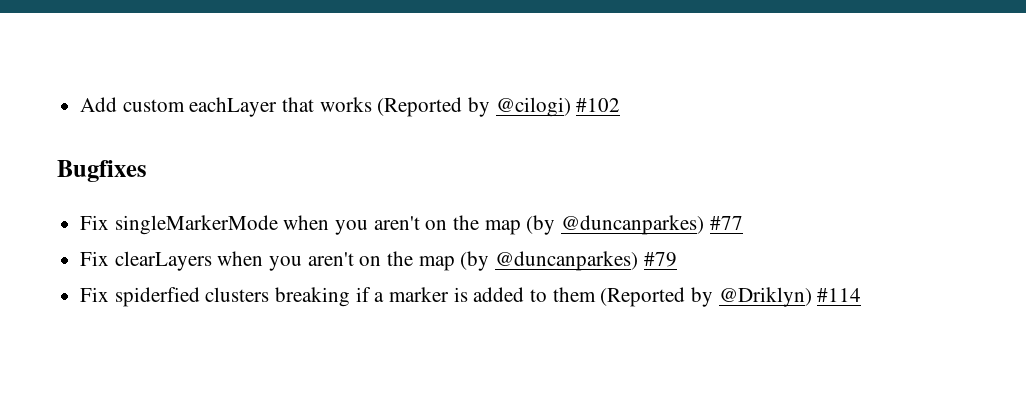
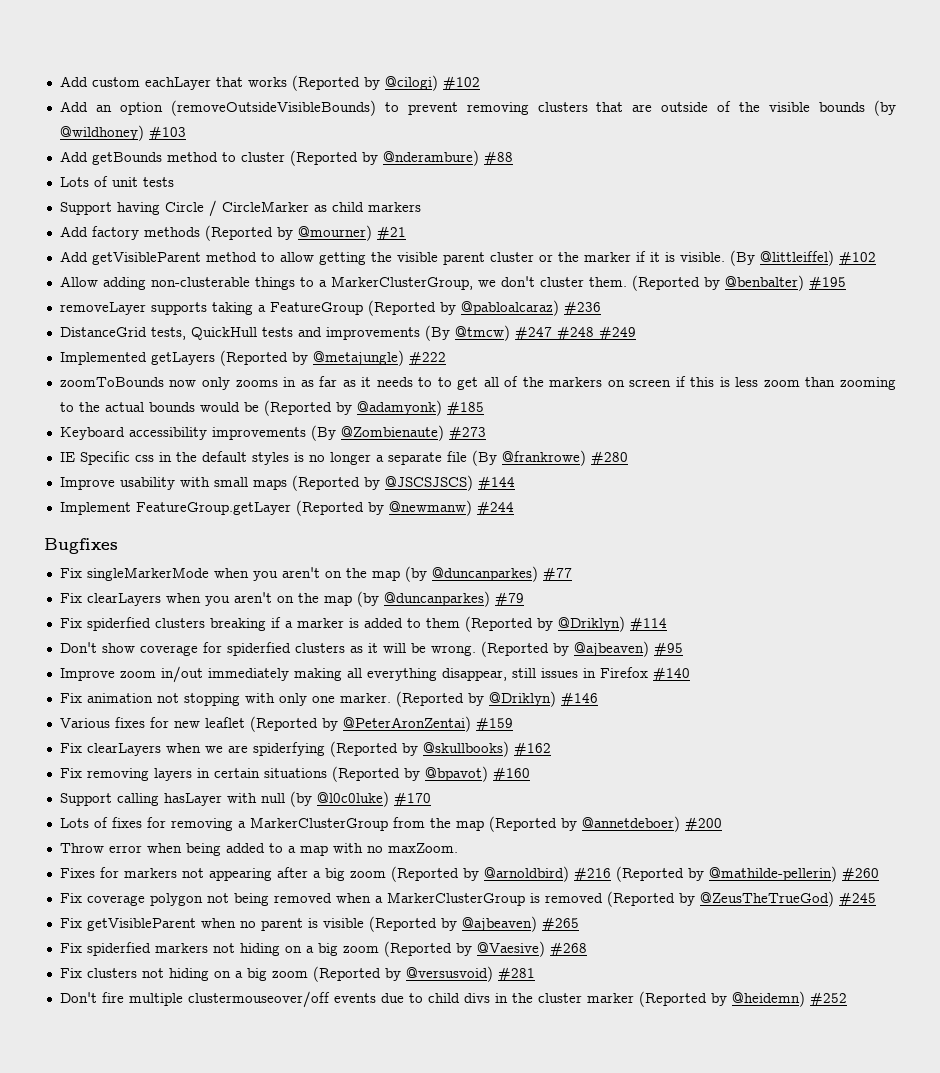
(621, 105) none -> [59,100,896,116] [59,125,186,141] [59,150,513,166] [59,176,174,187] [59,200,421,217] [59,225,406,241] [59,250,876,266] [59,275,846,291] [59,300,601,316] [59,325,636,341] [59,350,446,366] [59,376,897,390] [59,400,484,416] [59,425,486,441] [59,450,628,466] [59,475,515,491] [59,500,514,516] // Add an option (removeOutsideVisibleBounds) to prevent removing clusters that are outside of the visible bounds (by @wildhoney) #103 // Add getBounds method to cluster (Reported by @nderambure) #88 // Lots of unit tests // Support having Circle / CircleMarker as child markers // Add factory methods (Reported by @mourner) #21 // Add getVisibleParent method to allow getting the visible parent cluster or the marker if it is visible. (By @littleiffel) #102 // Allow adding non-clusterable things to a MarkerClusterGroup, we don't cluster them. (Reported by @benbalter) #195 // removeLayer supports taking a FeatureGroup (Reported by @pabloalcaraz) #236 // DistanceGrid tests, QuickHull tests and improvements (By @tmcw) #247 #248 #249 // Implemented getLayers (Reported by @metajungle) #222 // zoomToBounds now only zooms in as far as it needs to to get all of the markers on screen if this is less zoom than zooming to the actual bounds would be (Reported by @adamyonk) #185 // Keyboard accessibility improvements (By @Zombienaute) #273 // IE Specific css in the default styles is no longer a separate file (By @frankrowe) #280 // Improve usability with small maps (Reported by @JSCSJSCS) #144 // Implement FeatureGroup.getLayer (Reported by @newmanw) #244
(862, 295) none -> [59,641,683,657] [59,666,690,683] [59,691,598,707] [59,716,513,732] [59,741,551,757] [59,766,530,782] [59,791,431,807] [59,816,722,832] [59,843,458,856] [59,866,879,882] [59,891,876,907] [59,916,579,932] [59,941,587,957] [59,966,535,982] [59,991,847,1008] // Don't show coverage for spiderfied clusters as it will be wrong. (Reported by @ajbeaven) #95 // Improve zoom in/out immediately making all everything disappear, still issues in Firefox #140 // Fix animation not stopping with only one marker. (Reported by @Driklyn) #146 // Various fixes for new leaflet (Reported by @PeterAronZentai) #159 // Fix clearLayers when we are spiderfying (Reported by @skullbooks) #162 // Fix removing layers in certain situations (Reported by @bpavot) #160 // Support calling hasLayer with null (by @l0c0luke) #170 // Lots of fixes for removing a MarkerClusterGroup from the map (Reported by @annetdeboer) #200 // Throw error when being added to a map with no maxZoom. // Fixes for markers not appearing after a big zoom (Reported by @arnoldbird) #216 (Reported by @mathilde-pellerin) #260 // Fix coverage polygon not being removed when a MarkerClusterGroup is removed (Reported by @ZeusTheTrueGod) #245 // Fix getVisibleParent when no parent is visible (Reported by @ajbeaven) #265 // Fix spiderfied markers not hiding on a big zoom (Reported by @Vaesive) #268 // Fix clusters not hiding on a big zoom (Reported by @versusvoid) #281 // Don't fire multiple clustermouseover/off events due to child divs in the cluster marker (Reported by @heidemn) #252

